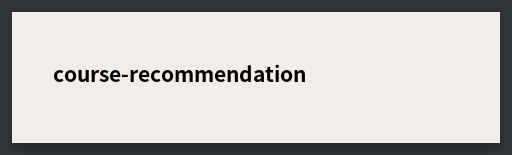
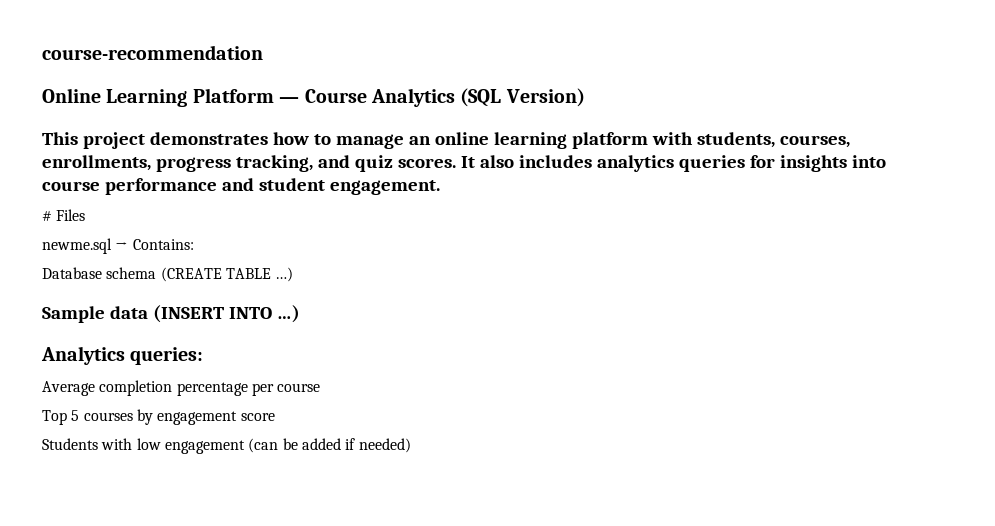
(306, 73) none -> [42,88,585,107] [42,132,850,149] [42,155,886,172] [42,178,440,195] [42,209,86,221] [42,238,194,254] [42,267,294,282] [42,305,300,323] [41,346,204,365] [42,380,321,396] [42,409,275,425] [42,438,411,454] // Online Learning Platform — Course Analytics (SQL Version) // This project demonstrates how to manage an online learning platform with students, courses, enrollments, progress tracking, and quiz scores. It also includes analytics queries for insights into course performance and student engagement. // # Files // newme.sql → Contains: // Database schema (CREATE TABLE …) // Sample data (INSERT INTO …) // Analytics queries: // Average completion percentage per course // Top 5 courses by engagement score // Students with low engagement (can be added if needed)

